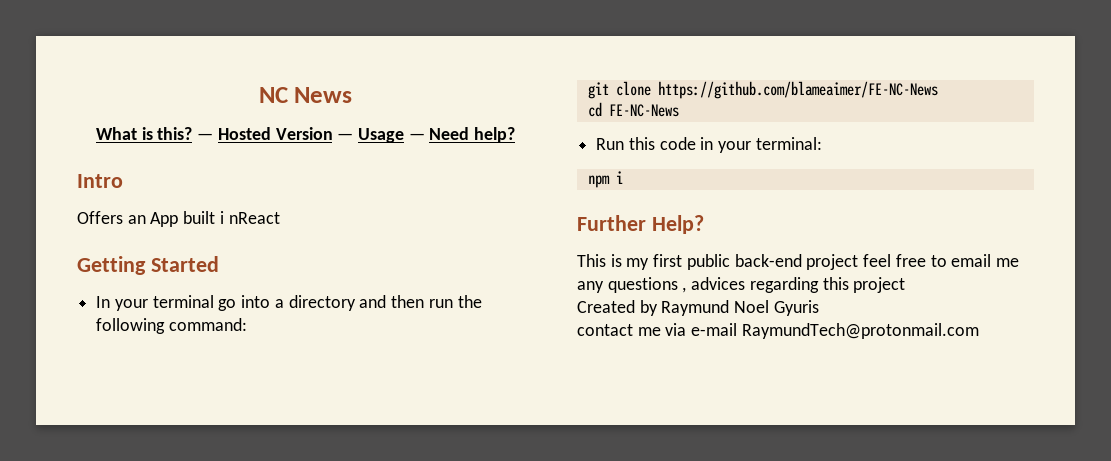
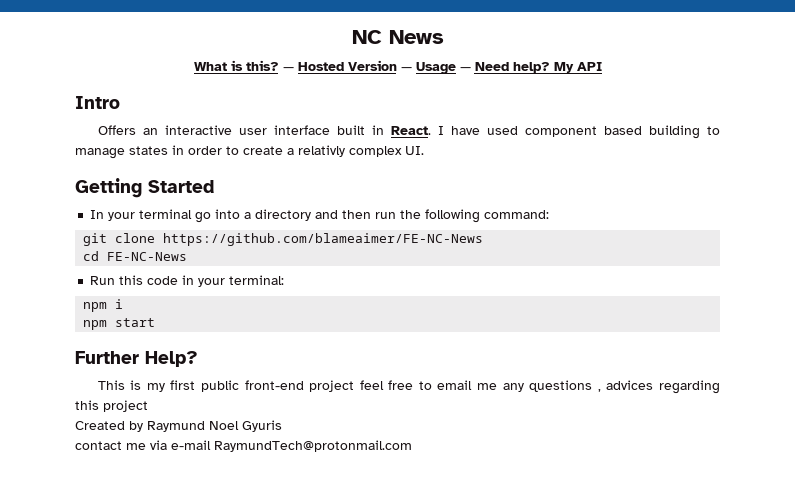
(516, 135) none -> [553,62,602,73] My API
[150,211,280,227] App built i nReact -> [164,125,720,139] [75,145,424,159] interactive user interface built in React. I have used component based building to manage states in order to create a relativly complex UI.
(623, 177) none -> [83,318,156,330] // npm start
[734,254,802,267] back-end -> [244,380,304,390] front-end

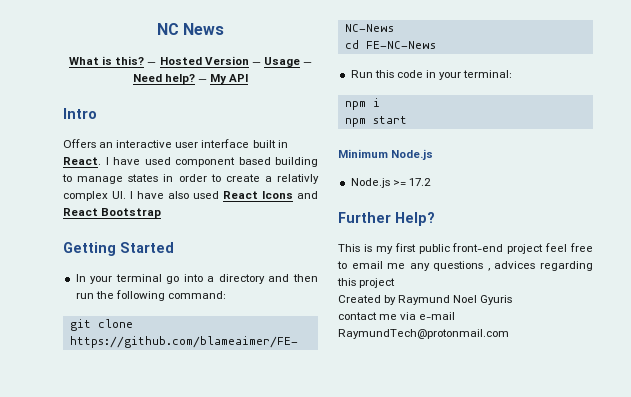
(550, 67) none -> [197,79,207,82] —
(424, 150) none -> [130,191,318,199] [63,208,162,218] I have also used React Icons and React Bootstrap
(156, 322) none -> [338,149,434,160] [350,178,431,188] // Minimum Node.js // Node.js >= 17.2

